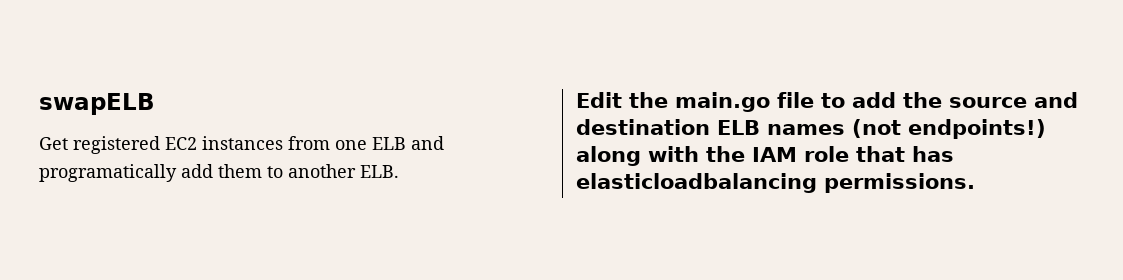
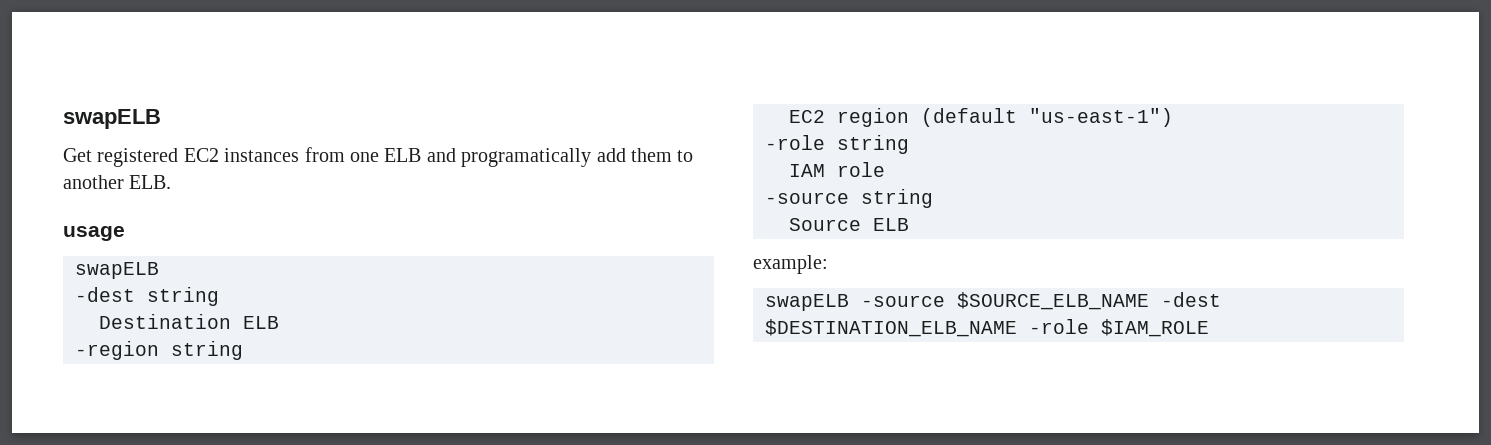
[576,92,1078,112] [576,119,1046,139] [576,146,954,166] [576,173,975,193] Edit the main.go file to add the source and destination ELB names (not endpoints!) along with the IAM role that has elasticloadbalancing permissions. -> [63,226,125,241] [75,262,159,279] [75,287,219,306] [99,314,279,329] [75,341,243,360] [789,108,1173,127] [765,135,909,154] [789,162,885,177] [765,189,933,208] [789,218,909,231] [753,255,828,274] [765,292,1221,311] [765,319,1209,337] usage // swapELB // -dest string // Destination ELB // -region string // EC2 region (default "us-east-1") // -role string // IAM role // -source string // Source ELB // example: // swapELB -source $SOURCE_ELB_NAME -dest $DESTINATION_ELB_NAME -role $IAM_ROLE

